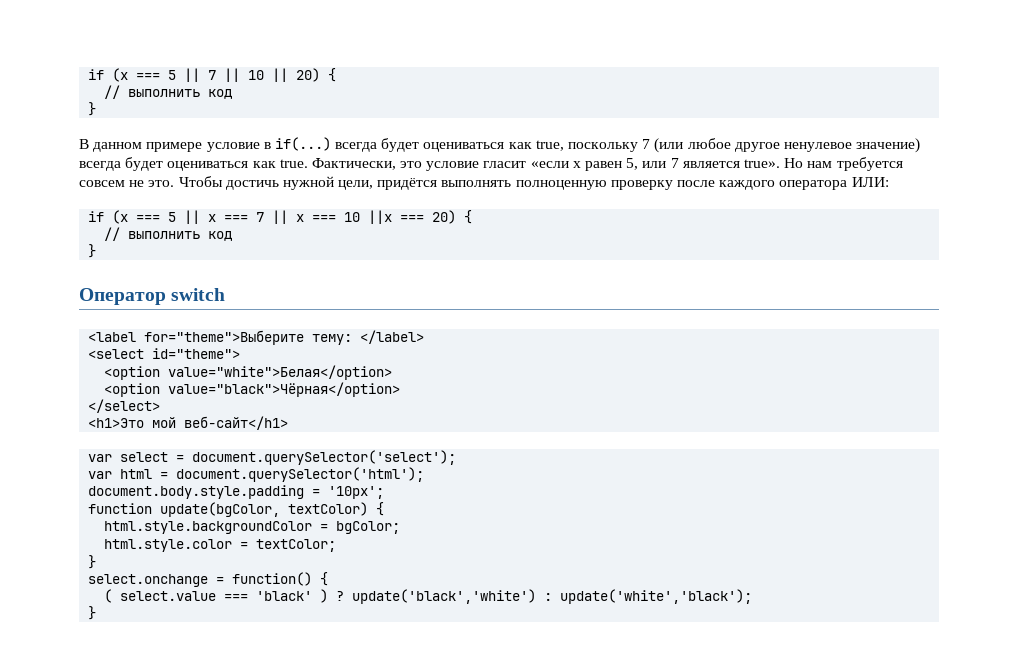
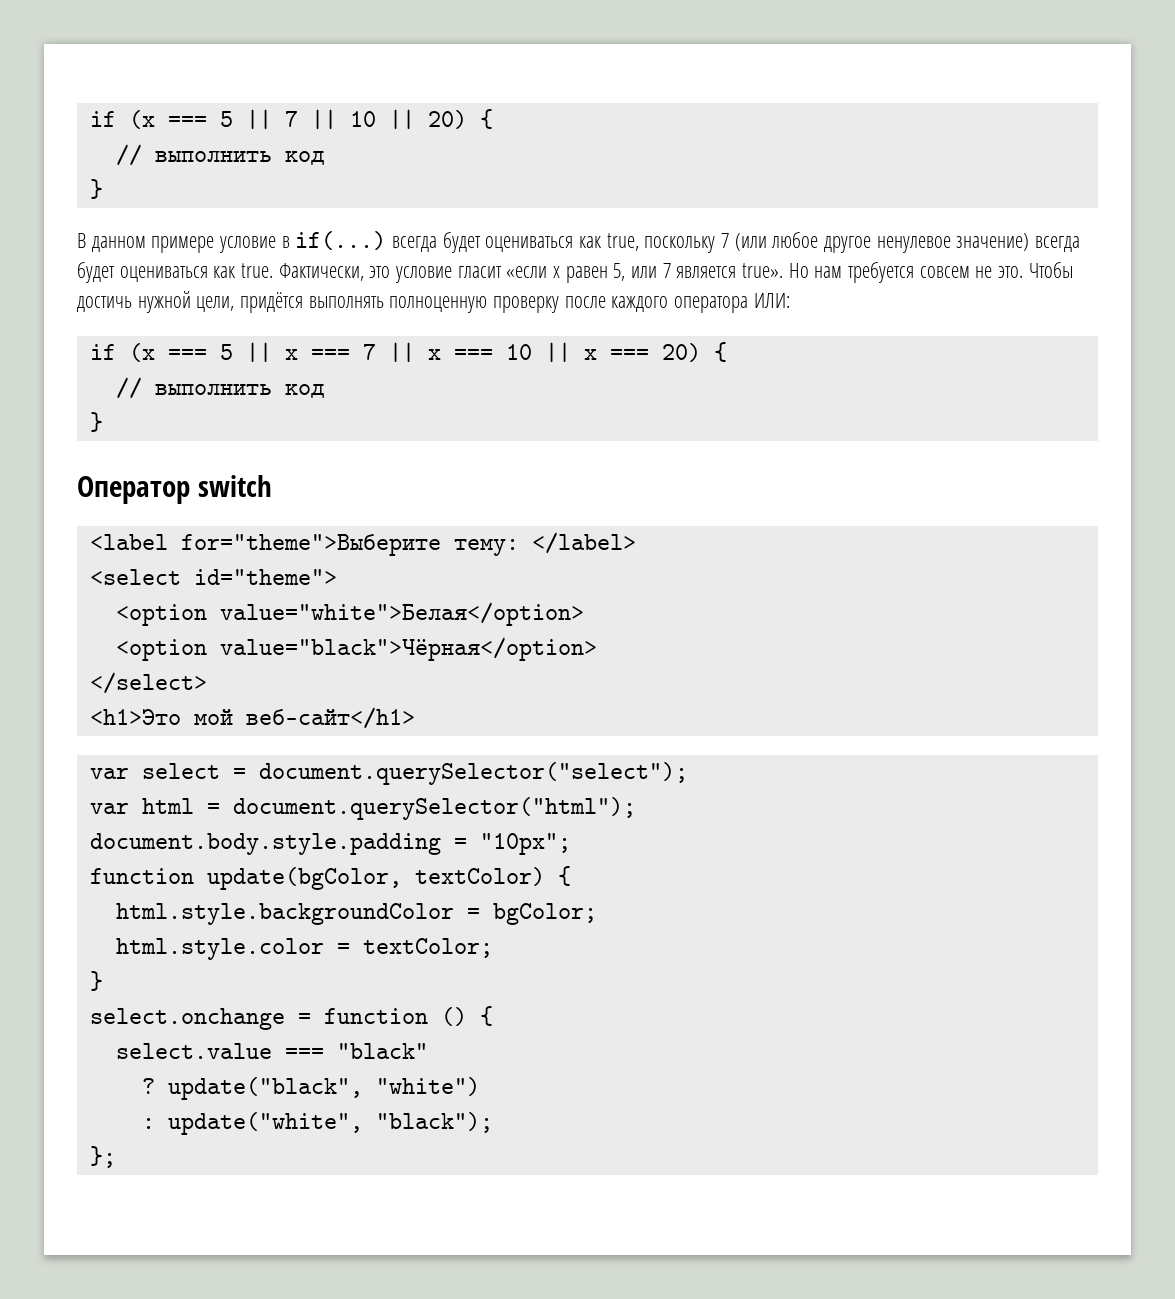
[368,210,393,224] ||x -> [544,342,597,363] || x
[192,450,457,465] document.querySelector('select'); -> [258,762,688,785] document.querySelector("select");
[176,467,425,482] document.querySelector('html'); -> [232,797,636,820] document.querySelector("html");
[328,486,385,499] '10px'; -> [479,833,571,855] "10px";
[232,572,329,586] [104,589,113,603] function() { // ( -> [323,1006,493,1026] function () { //
[256,589,753,604] [88,606,97,620] 'black' ) ? update('black','white') : update('white','black'); // } -> [336,1043,428,1059] [141,1077,480,1100] [141,1112,493,1135] [89,1146,116,1168] "black" // ? update("black", "white") // : update("white", "black"); // };

